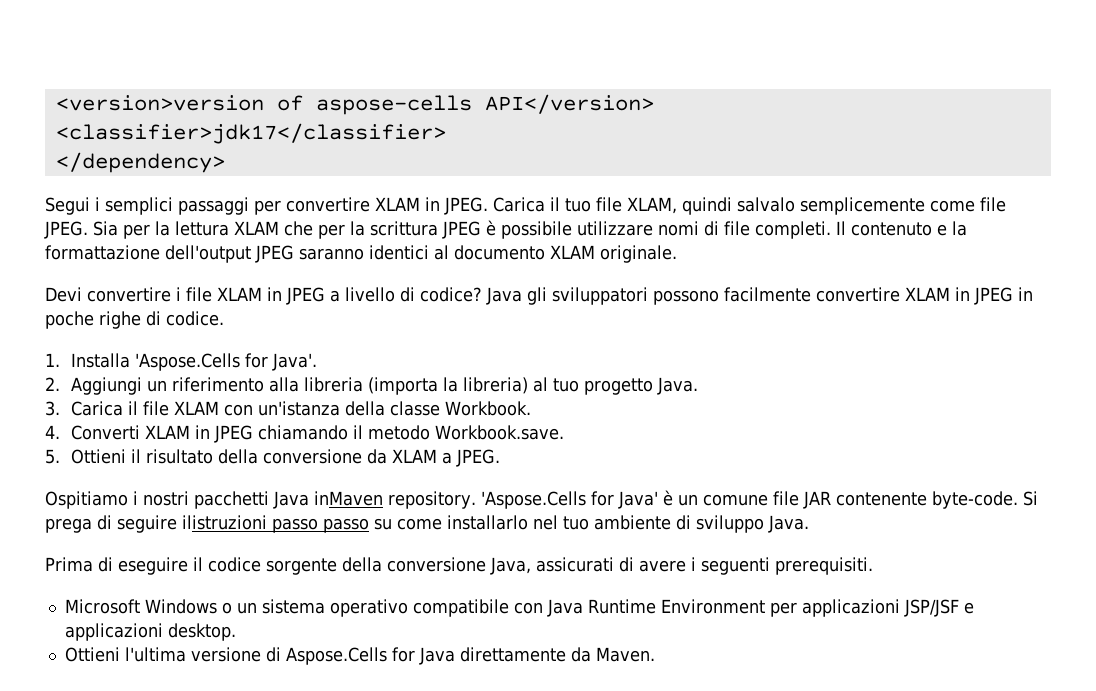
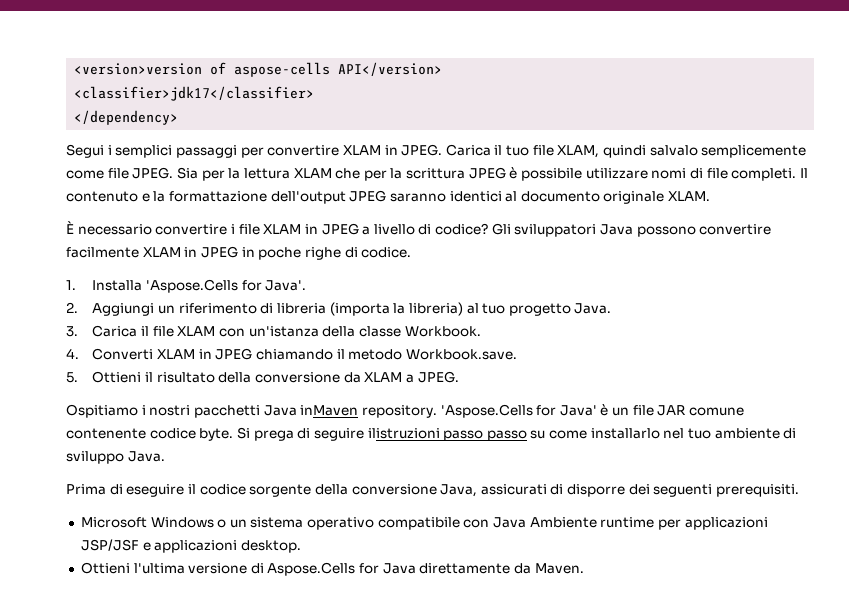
[550,245,677,263] [45,287,82,302] XLAM originale. // Devi -> [603,191,711,204] [66,221,152,235] originale XLAM. // È necessario
[486,287,900,305] Java gli sviluppatori possono facilmente convertire -> [491,223,772,237] [66,247,139,258] Gli sviluppatori Java possono convertire facilmente
[269,377,300,392] alla -> [260,303,274,314] di
[702,494,768,506] comune -> (630, 411) none
[835,491,1018,509] contenente byte-code. -> [689,407,745,416] [66,428,234,441] comune contenente codice byte.
[639,557,696,572] avere i -> [567,484,650,497] disporre dei
[587,599,765,614] Runtime Environment -> [529,517,655,528] Ambiente runtime

